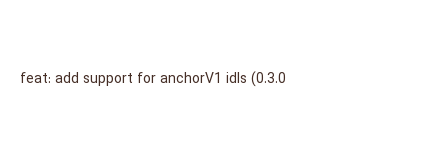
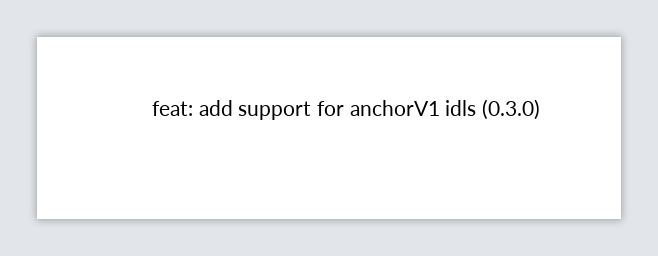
[251,71,286,87] (0.3.0 -> [482,99,541,120] (0.3.0)

